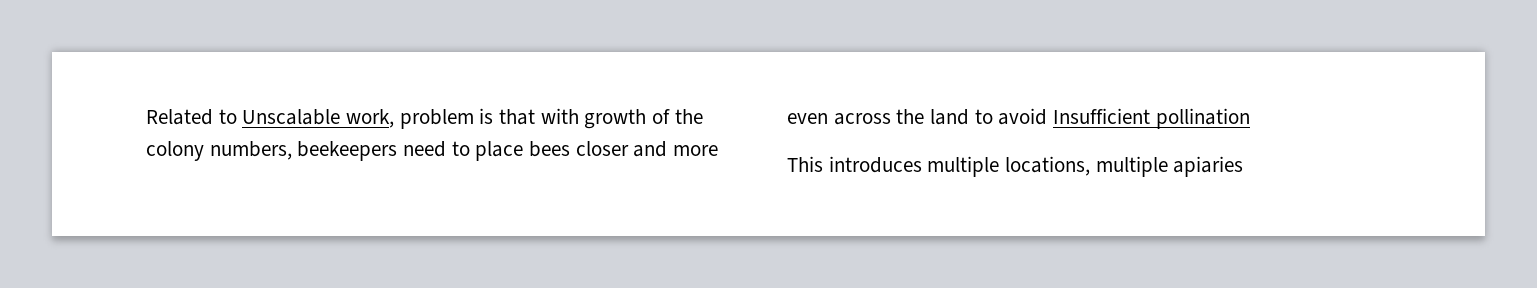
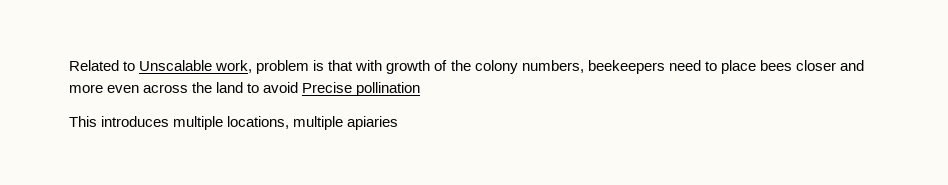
[1053,108,1151,124] Insufficient -> [302,82,353,93] Precise

